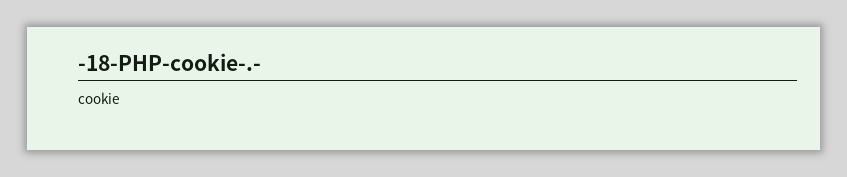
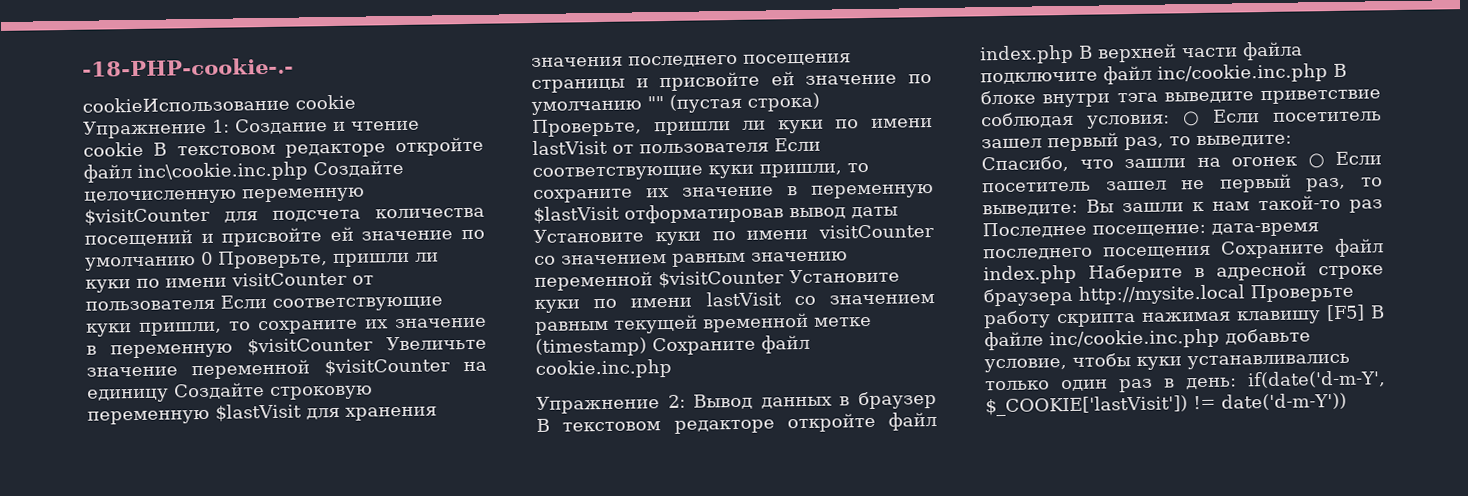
[78,92,119,104] cookie -> [82,94,356,113] [83,118,420,139] [83,136,484,158] [83,159,404,183] [84,187,365,205] [84,207,485,226] [84,226,485,247] [85,250,439,271] [85,271,374,293] [85,295,443,312] [86,317,487,337] [86,335,487,359] [86,358,487,380] [87,382,373,403] [87,403,437,425] [531,53,851,68] [531,71,932,94] [531,92,820,116] [532,118,933,138] [532,137,821,156] [532,162,869,182] [533,184,934,204] [533,203,898,225] [533,224,934,246] [534,251,848,267] [534,268,900,291] [534,291,935,313] [535,312,872,335] [535,334,810,357] [535,358,672,379] [536,390,937,414] [536,411,937,434] [980,41,1303,65] [980,63,1347,85] [980,89,1381,108] [981,109,1382,129] [981,132,1292,152] [981,151,1382,173] [982,173,1383,193] [982,194,1383,217] [982,221,1319,239] [983,238,1384,261] [983,261,1384,285] [983,283,1354,307] [983,304,1385,329] [984,328,1311,351] [984,353,1350,373] [985,370,1387,393] [985,392,1347,417] cookieИспользование cookie Упражнение 1: Создание и чтение cookie В текстовом редакторе откройте файл inc\cookie.inc.php Создайте целочисленную переменную $visitCounter для подсчета количества посещений и присвойте ей значение по умолчанию 0 Проверьте, пришли ли куки по имени visitCounter от пользователя Если соответствующие куки пришли, то сохраните их значение в переменную $visitCounter Увеличьте значение переменной $visitCounter на единицу Создайте строковую переменную $lastVisit для хранения значения последнего посещения страницы и присвойте ей значение по умолчанию "" (пустая строка) Проверьте, пришли ли куки по имени lastVisit от пользователя Если соответствующие куки пришли, то сохраните их значение в переменную $lastVisit отформатировав вывод даты Установите куки по имени visitCounter со значением равным значению переменной $visitCounter Установите куки по имени lastVisit со значением равным текущей временной метке (timestamp) Сохраните файл cookie.inc.php // Упражнение 2: Вывод данных в браузер В текстовом редакторе откройте файл index.php В верхней части файла подключите файл inc/сookie.inc.php В блоке внутри тэга выведите приветствие соблюдая условия: ○ Если посетитель зашел первый раз, то выведите: Спасибо, что зашли на огонек ○ Если посетитель зашел не первый раз, то выведите: Вы зашли к нам такой-то раз Последнее посещение: дата-время последнего посещения Сохраните файл index.php Наберите в адресной строке браузера http://mysite.local Проверьте работу скрипта нажимая клавишу [F5] В файле inc/сookie.inc.php добавьте условие, чтобы куки устанавливались только один раз в день: if(date('d-m-Y', $_COOKIE['lastVisit']) != date('d-m-Y'))

